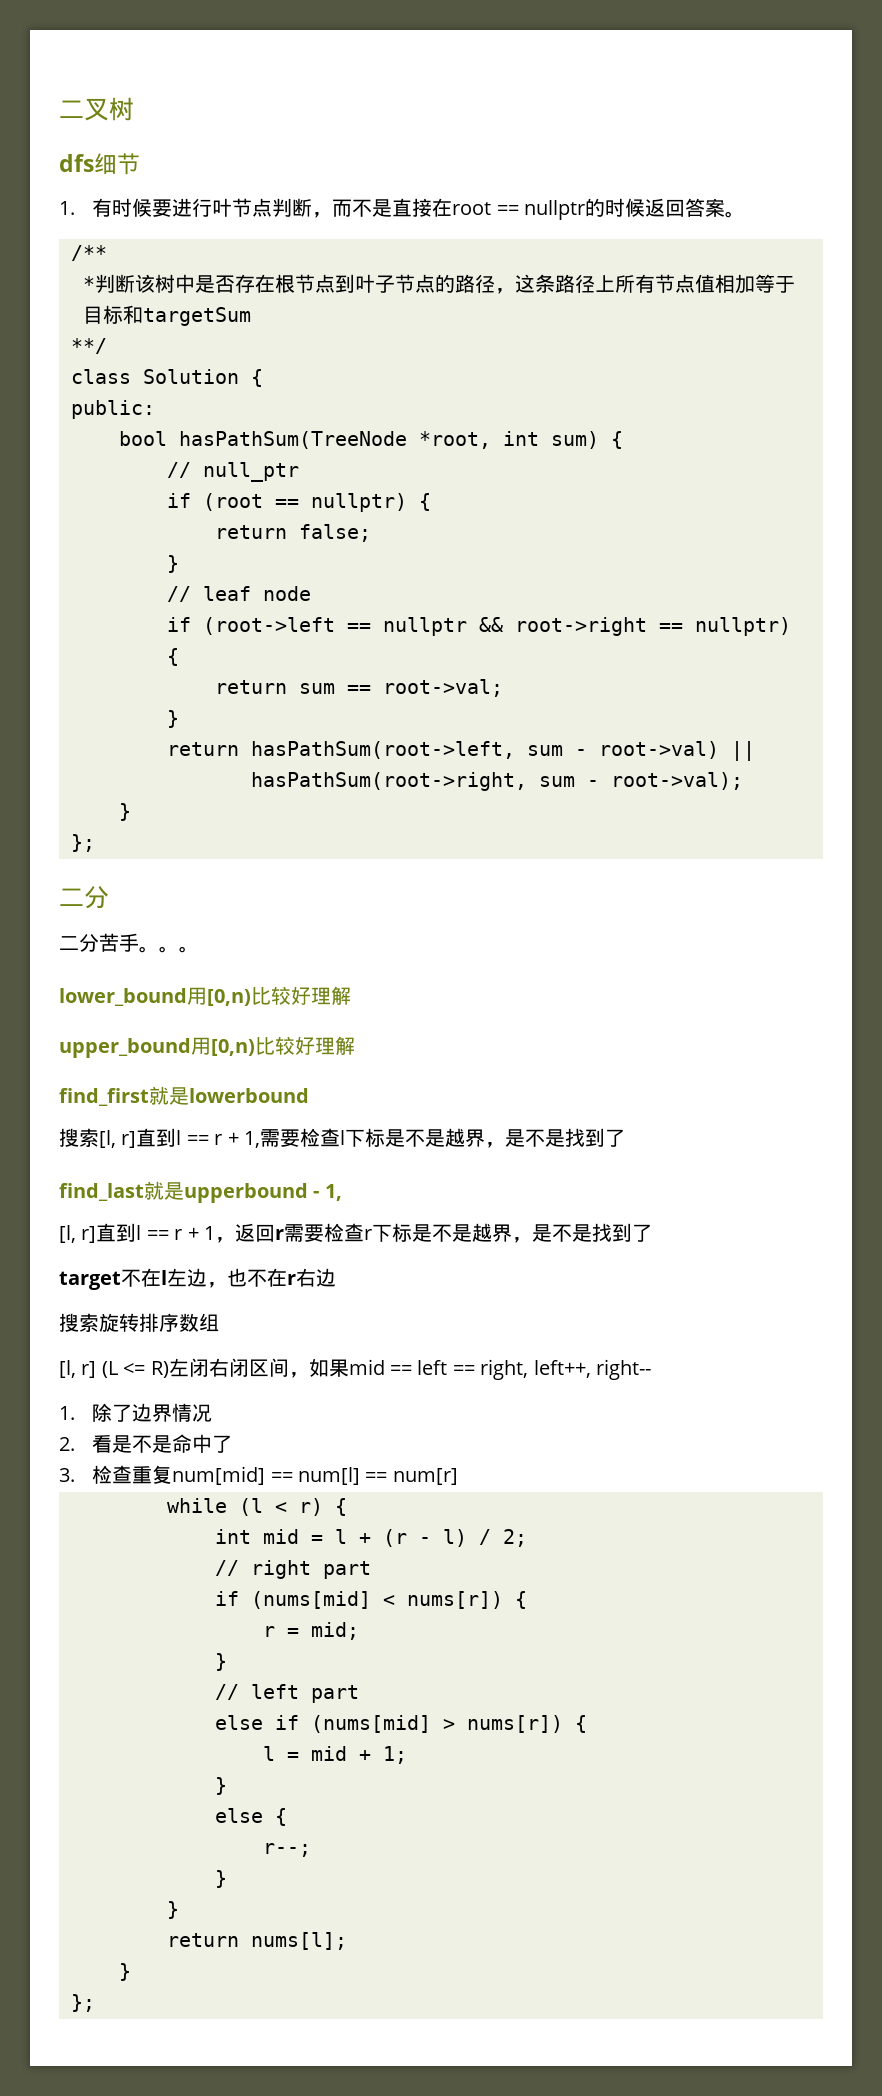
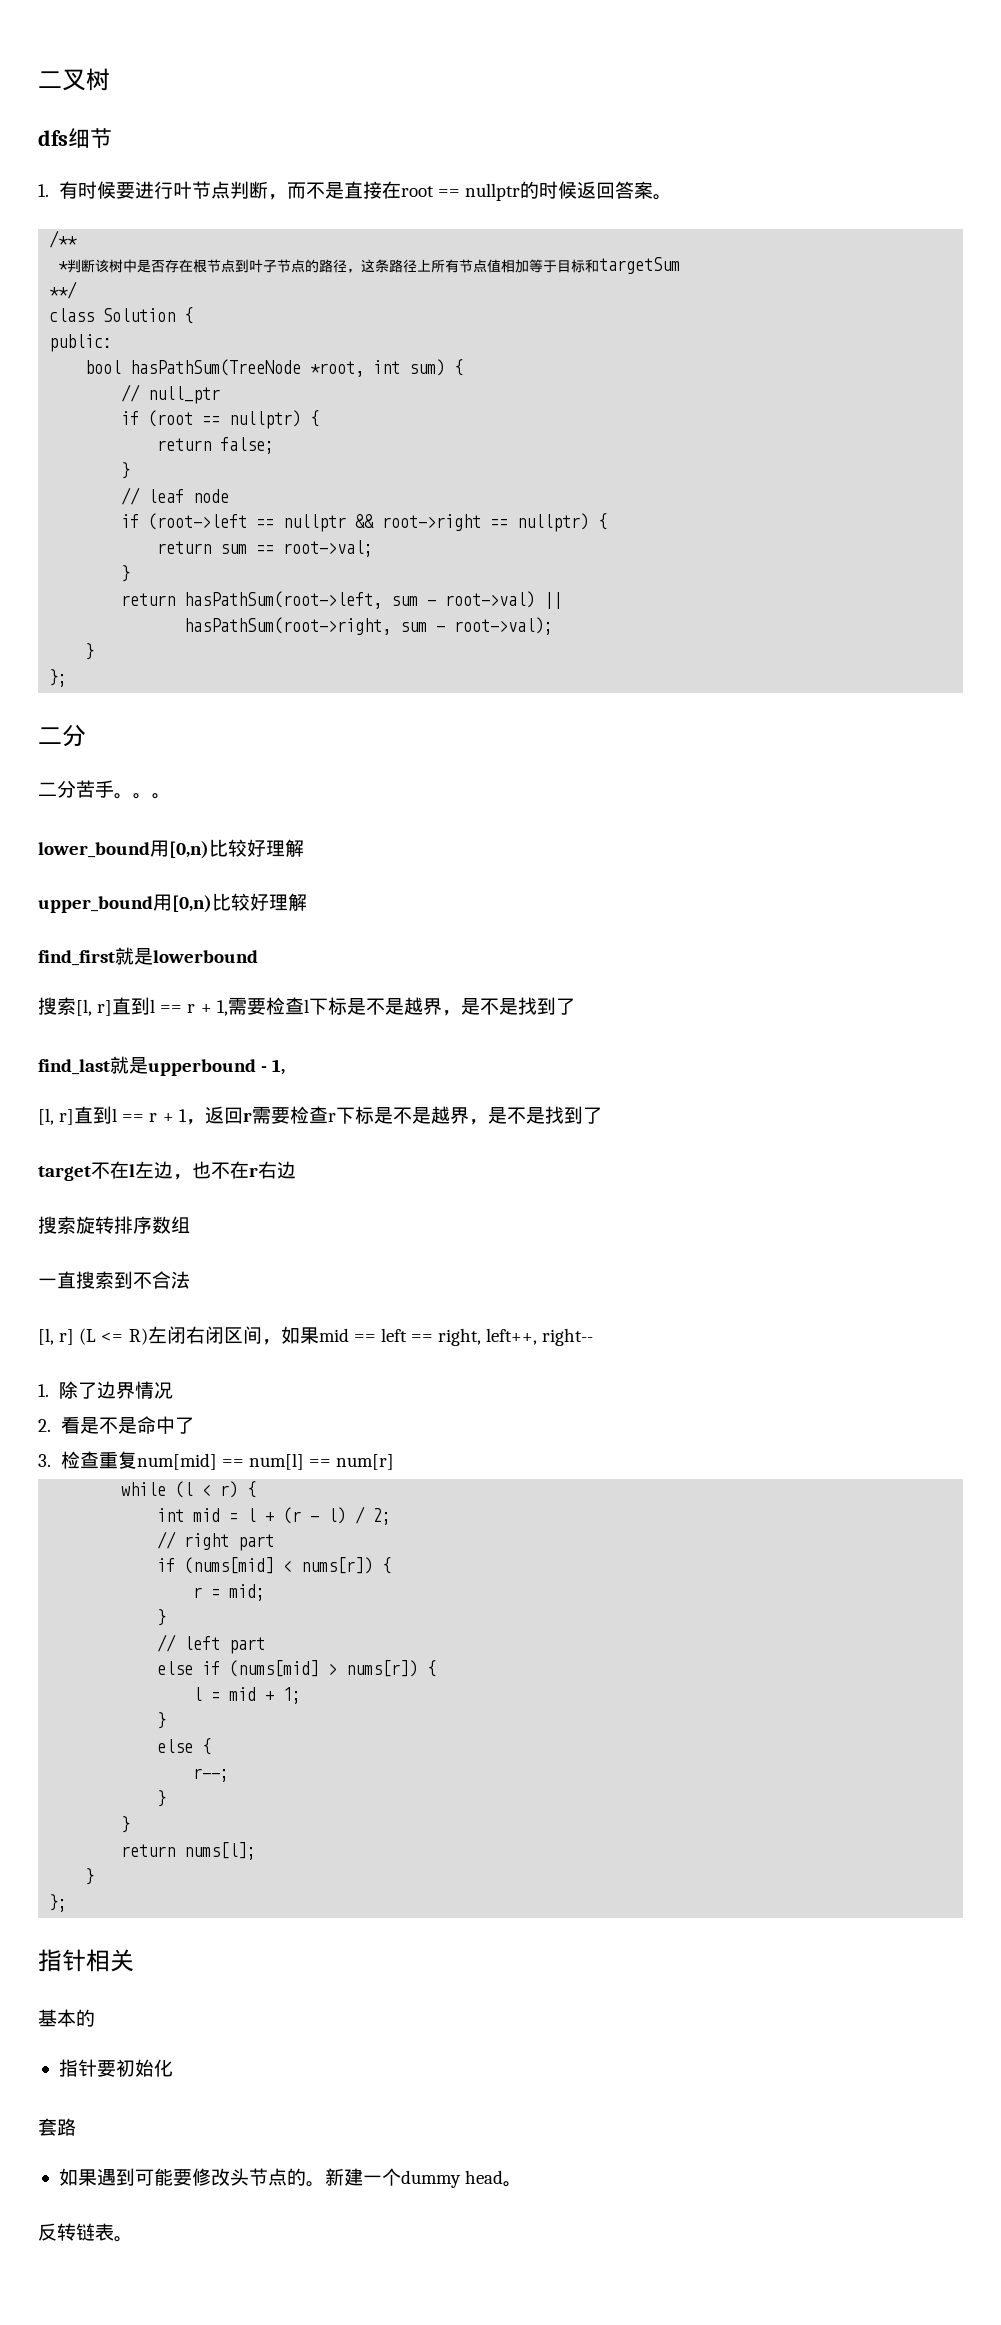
(219, 1322) none -> [38,1271,190,1289] // 一直搜索到不合法
(95, 2003) none -> [38,1949,134,1972] [38,2009,95,2027] [58,2059,173,2077] [38,2118,76,2136] [58,2168,523,2188] [38,2223,133,2242] // 指针相关 // 基本的 // 指针要初始化 // 套路 // 如果遇到可能要修改头节点的。新建一个dummy head。 // 反转链表。

